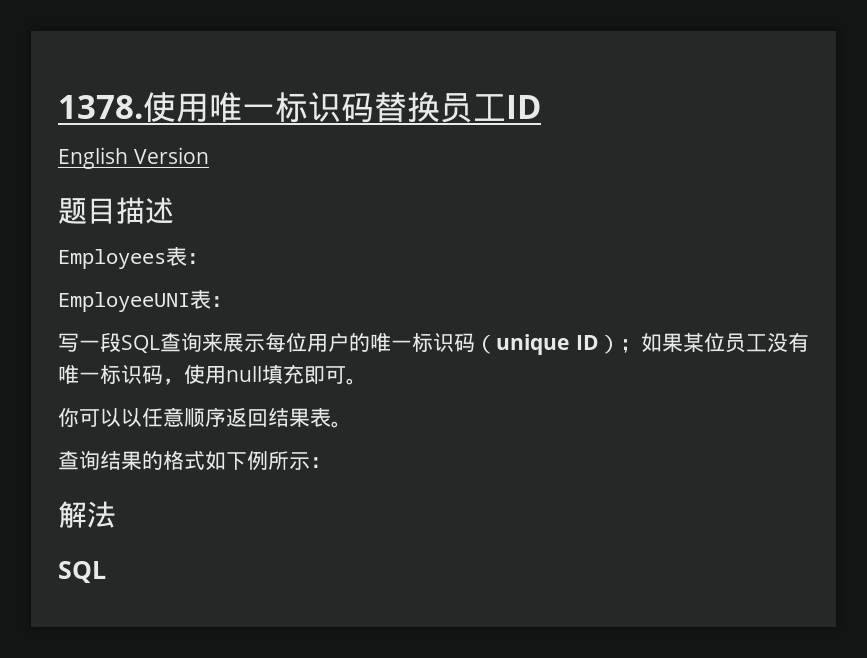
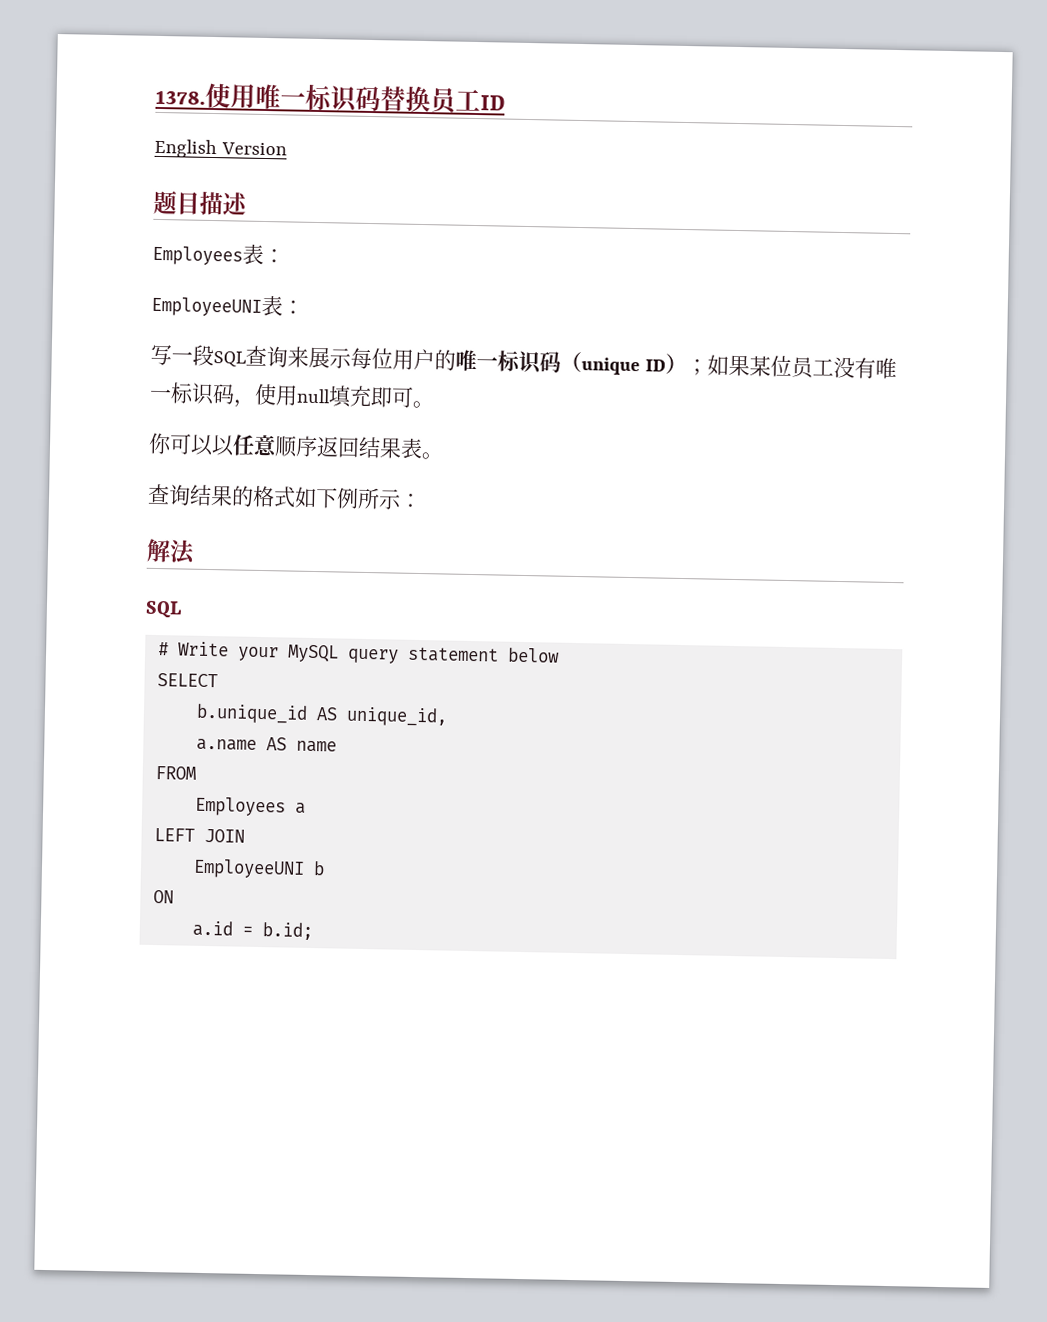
(106, 572) none -> [157,641,560,664] [156,673,218,688] [195,703,448,727] [195,737,337,753] [154,766,196,780] [194,796,306,817] [153,827,245,843] [192,858,325,879] [152,889,174,904] [191,920,313,941] // # Write your MySQL query statement below // SELECT // b.unique_id AS unique_id, // a.name AS name // FROM // Employees a // LEFT JOIN // EmployeeUNI b // ON // a.id = b.id;

